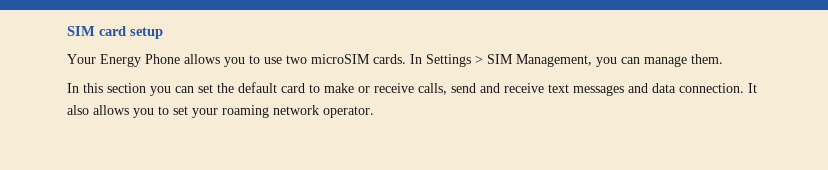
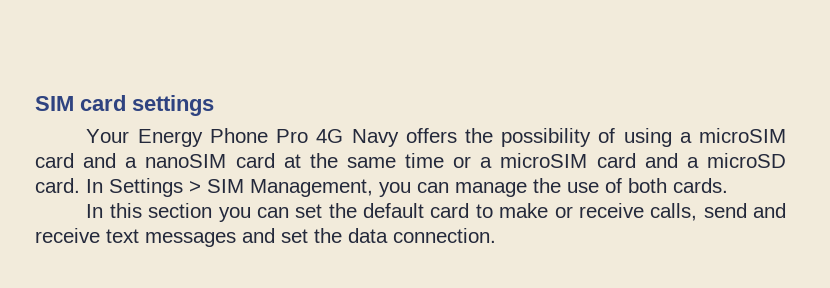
[130,27,163,39] setup -> [132,95,214,116] settings
[184,54,406,67] allows you to use two microSIM cards. -> [276,128,786,147] [35,153,786,168] [35,178,80,193] Pro 4G Navy offers the possibility of using a microSIM card and a nanoSIM card at the same time or a microSIM card and a microSD card.
[691,54,723,64] them. -> [533,178,728,193] the use of both cards.
[652,83,757,93] [67,105,374,118] data connection. It also allows you to set your roaming network operator. -> [281,228,496,243] set the data connection.

